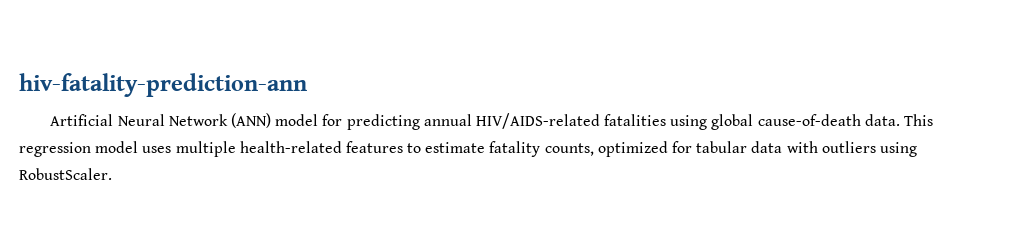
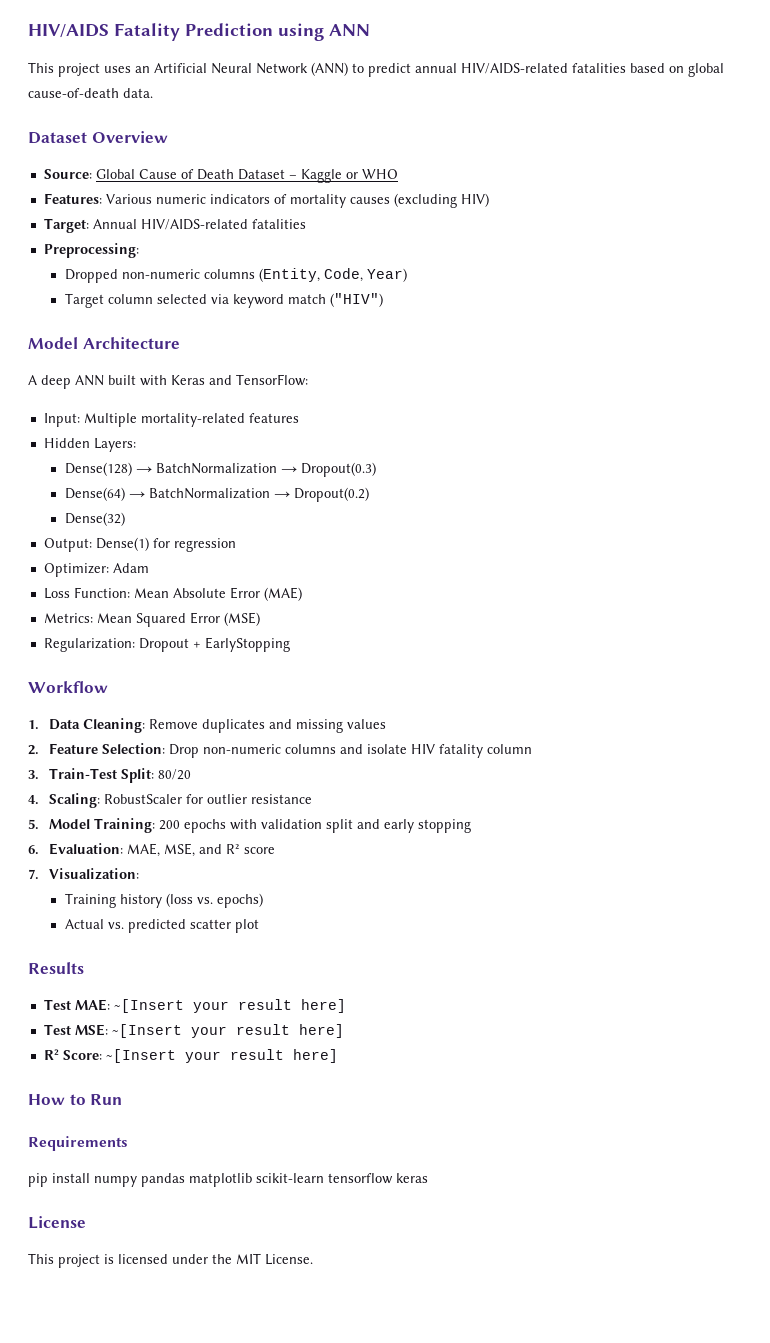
[19,73,307,97] hiv-fatality-prediction-ann // -> [28,23,370,41] [28,62,150,77] HIV/AIDS Fatality Prediction using ANN // This project uses an
[275,114,420,130] model for predicting -> [352,63,411,77] to predict
[670,115,708,130] using -> [630,63,684,73] based on
[904,114,934,126] [19,141,917,157] [19,168,112,180] This regression model uses multiple health-related features to estimate fatality counts, optimized for tabular data with outliers using RobustScaler. -> [28,131,168,144] [43,169,398,183] [43,193,489,208] [43,218,306,233] [43,243,139,258] [64,268,407,283] [64,293,383,308] [28,337,180,349] [28,374,308,389] [43,413,299,427] [43,438,136,452] [64,462,376,477] [64,487,369,502] [64,512,125,526] [43,537,236,552] [43,563,149,577] [43,587,302,601] [43,612,260,627] [43,637,290,652] [28,681,108,693] [28,718,386,733] [28,743,532,758] [28,768,191,783] [28,793,312,808] [28,818,471,833] [28,843,275,857] [28,868,139,880] [64,893,263,908] [64,919,259,933] [28,962,84,974] [43,999,346,1013] [43,1024,344,1038] [43,1049,338,1063] [28,1094,123,1105] [28,1136,128,1151] [28,1173,428,1187] [28,1216,86,1229] [28,1253,313,1268] // Dataset Overview // Source: Global Cause of Death Dataset – Kaggle or WHO // Features: Various numeric indicators of mortality causes (excluding HIV) // Target: Annual HIV/AIDS-related fatalities // Preprocessing: // Dropped non-numeric columns (Entity, Code, Year) // Target column selected via keyword match ("HIV") // Model Architecture // A deep ANN built with Keras and TensorFlow: // Input: Multiple mortality-related features // Hidden Layers: // Dense(128) → BatchNormalization → Dropout(0.3) // Dense(64) → BatchNormalization → Dropout(0.2) // Dense(32) // Output: Dense(1) for regression // Optimizer: Adam // Loss Function: Mean Absolute Error (MAE) // Metrics: Mean Squared Error (MSE) // Regularization: Dropout + EarlyStopping // Workflow // 1. Data Cleaning: Remove duplicates and missing values // 2. Feature Selection: Drop non-numeric columns and isolate HIV fatality column // 3. Train-Test Split: 80/20 // 4. Scaling: RobustScaler for outlier resistance // 5. Model Training: 200 epochs with validation split and early stopping // 6. Evaluation: MAE, MSE, and R² score // 7. Visualization: // Training history (loss vs. epochs) // Actual vs. predicted scatter plot // Results // Test MAE: ~[Insert your result here] // Test MSE: ~[Insert your result here] // R² Score: ~[Insert your result here] // How to Run // Requirements // pip install numpy pandas matplotlib scikit-learn tensorflow keras // License // This project is licensed under the MIT License.

